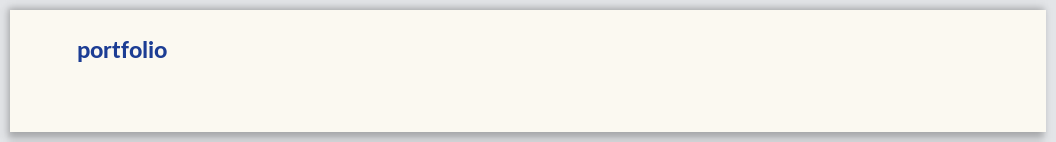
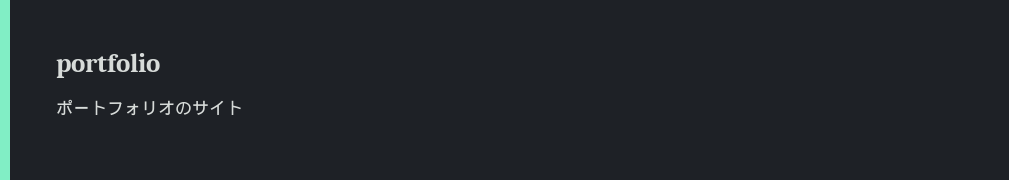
(167, 51) none -> [56,99,243,116] // ポートフォリオのサイト

